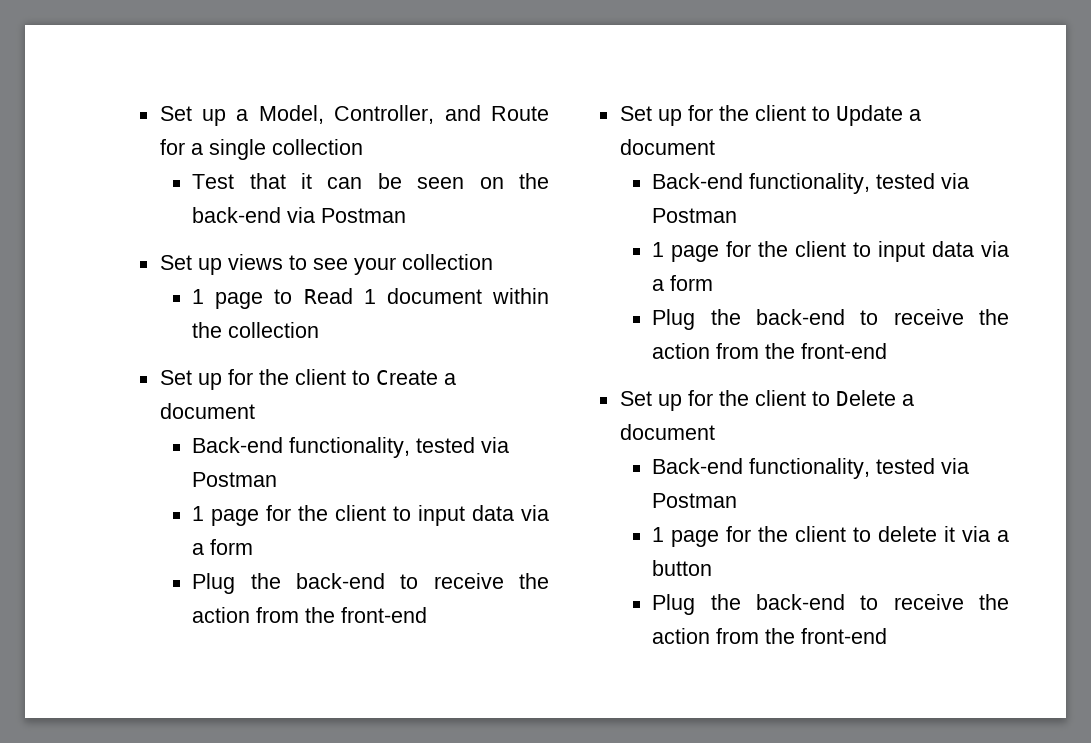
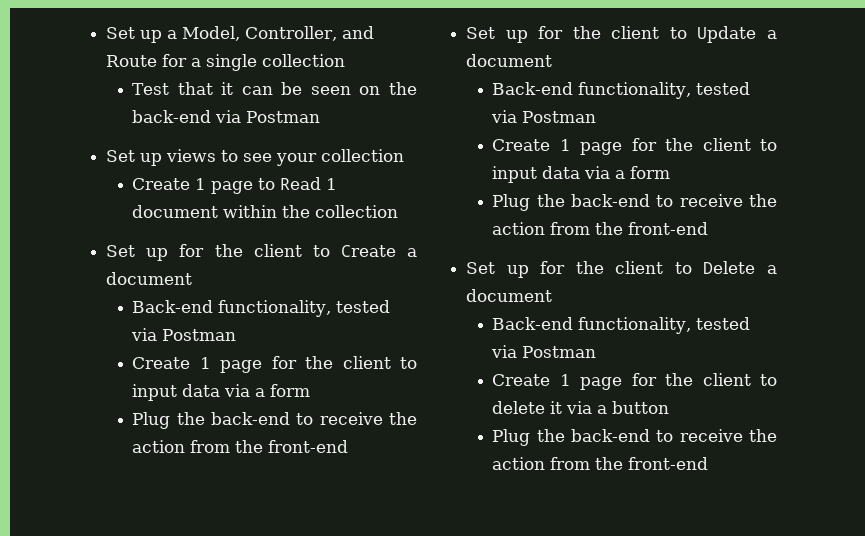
(493, 262) none -> [132,178,191,190] Create
(278, 479) none -> [132,357,191,369] Create
(738, 215) none -> [492,139,551,151] Create
(738, 500) none -> [492,374,551,386] Create

